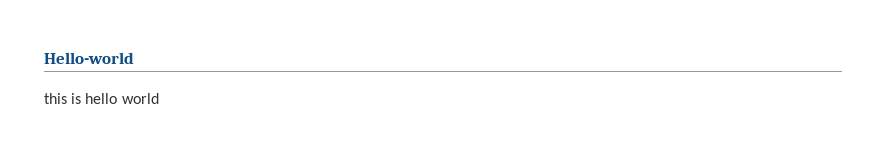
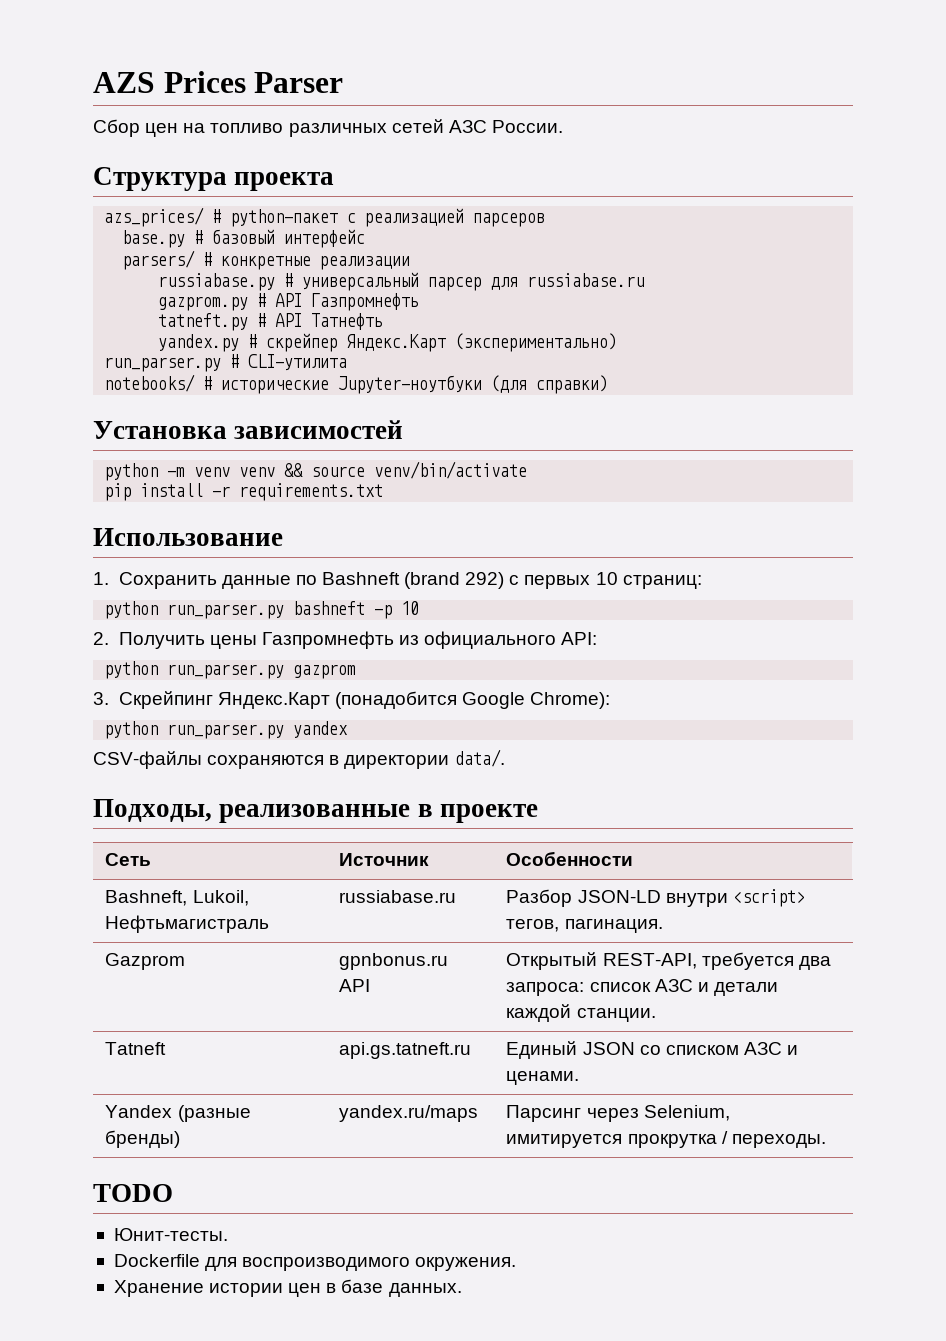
[44,52,134,64] [44,93,159,104] Hello-world // this is hello world -> [93,71,344,93] [93,119,563,137] [93,167,335,191] [104,207,546,227] [122,229,366,248] [122,250,411,270] [158,272,645,291] [158,293,420,311] [158,313,384,331] [158,333,618,352] [104,354,348,372] [104,374,609,394] [93,420,404,439] [104,461,528,481] [104,483,384,501] [93,528,283,546] [93,572,702,589] [104,601,420,619] [93,631,598,649] [104,661,357,679] [93,691,611,709] [104,721,349,739] [93,749,505,769] [93,799,538,823] [105,853,152,866] [339,853,430,866] [506,851,634,866] [105,890,249,906] [105,915,270,933] [339,890,457,903] [506,889,805,907] [506,919,663,933] [105,953,186,970] [339,953,449,970] [339,979,371,992] [506,952,831,970] [506,979,779,996] [506,1004,656,1022] [105,1042,167,1055] [339,1042,472,1059] [506,1041,799,1059] [506,1071,580,1085] [105,1105,251,1122] [105,1130,181,1148] [339,1105,479,1122] [506,1105,730,1122] [506,1131,826,1148] [93,1184,173,1202] [113,1228,228,1241] [113,1254,517,1271] [113,1279,462,1297] AZS Prices Parser // Сбор цен на топливо различных сетей АЗС России. // Структура проекта // azs_prices/ # python-пакет с реализацией парсеров // base.py # базовый интерфейс // parsers/ # конкретные реализации // russiabase.py # универсальный парсер для russiabase.ru // gazprom.py # API Газпромнефть // tatneft.py # API Татнефть // yandex.py # скрейпер Яндекс.Карт (экспериментально) // run_parser.py # CLI-утилита // notebooks/ # исторические Jupyter-ноутбуки (для справки) // Установка зависимостей // python -m venv venv && source venv/bin/activate // pip install -r requirements.txt // Использование // 1. Сохранить данные по Bashneft (brand 292) c первых 10 страниц: // python run_parser.py bashneft -p 10 // 2. Получить цены Газпромнефть из официального API: // python run_parser.py gazprom // 3. Скрейпинг Яндекс.Карт (понадобится Google Chrome): // python run_parser.py yandex // CSV-файлы сохраняются в директории data/. // Подходы, реализованные в проекте // Сеть | Источник | Особенности // Bashneft, Lukoil, Нефтьмагистраль | russiabase.ru | Разбор JSON-LD внутри <script> тегов, пагинация. // Gazprom | gpnbonus.ru API | Открытый REST-API, требуется два запроса: список АЗС и детали каждой станции. // Tatneft | api.gs.tatneft.ru | Единый JSON со списком АЗС и ценами. // Yandex (разные бренды) | yandex.ru/maps | Парсинг через Selenium, имитируется прокрутка / переходы. // TODO // Юнит-тесты. // Dockerfile для воспроизводимого окружения. // Хранение истории цен в базе данных.

